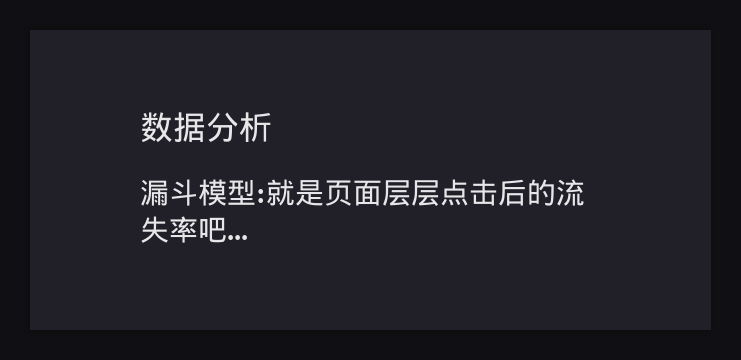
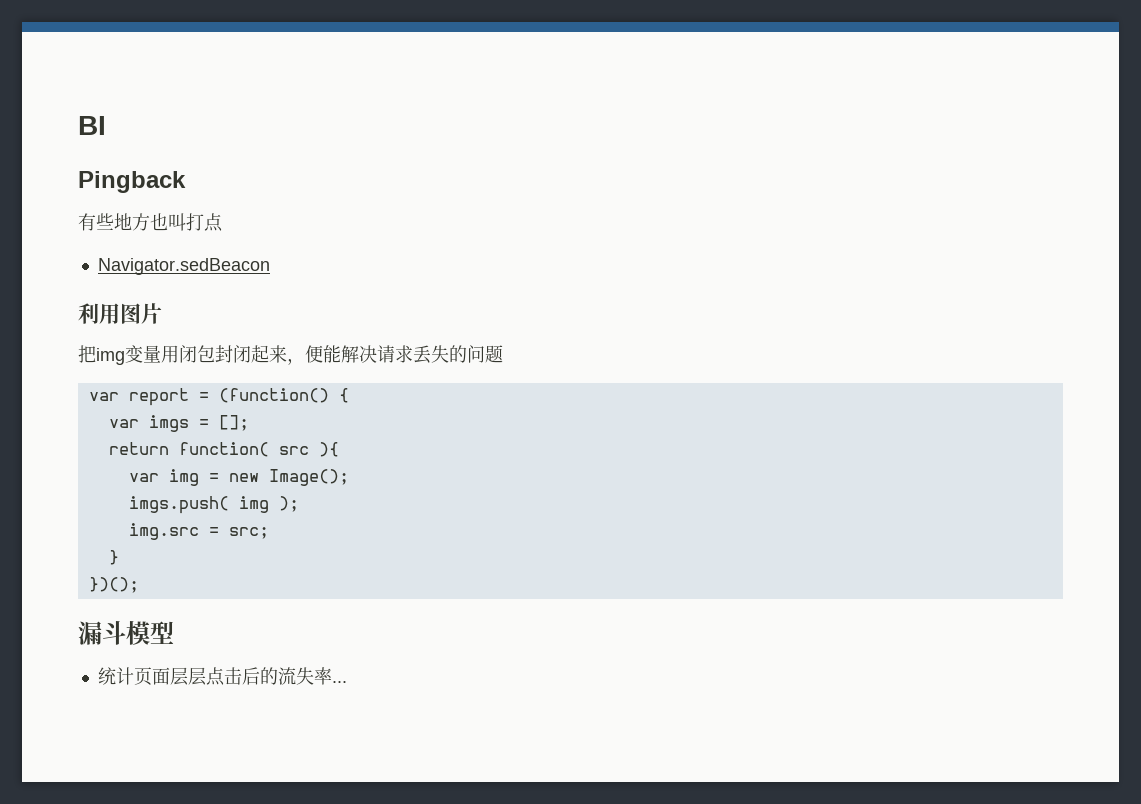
[140,112,272,143] 数据分析 -> [78,116,106,135] [78,171,186,193] [78,213,223,232] [97,258,270,275] [78,303,162,324] [78,345,503,365] [88,388,349,406] [108,415,249,432] [108,442,339,457] [128,469,349,486] [128,496,299,514] [128,523,269,540] [108,550,119,565] [88,577,139,593] BI // Pingback // 有些地方也叫打点 // Navigator.sedBeacon // 利用图片 // 把img变量用闭包封闭起来，便能解决请求丢失的问题 // var report = (function() { // var imgs = []; // return function( src ){ // var img = new Image(); // imgs.push( img ); // img.src = src; // } // })();
[256,179,324,206] :就是 -> [97,667,134,685] // 统计
[198,217,227,243] 吧 -> (332, 676) none

